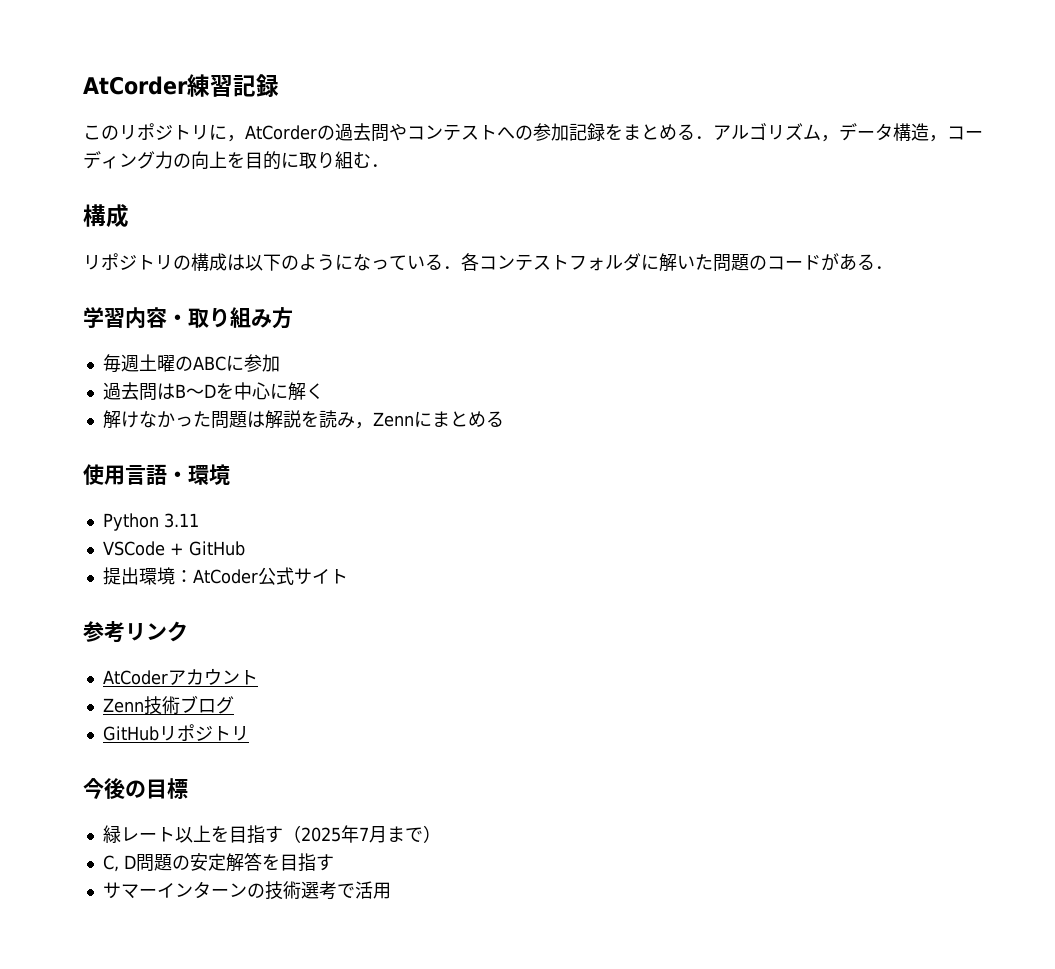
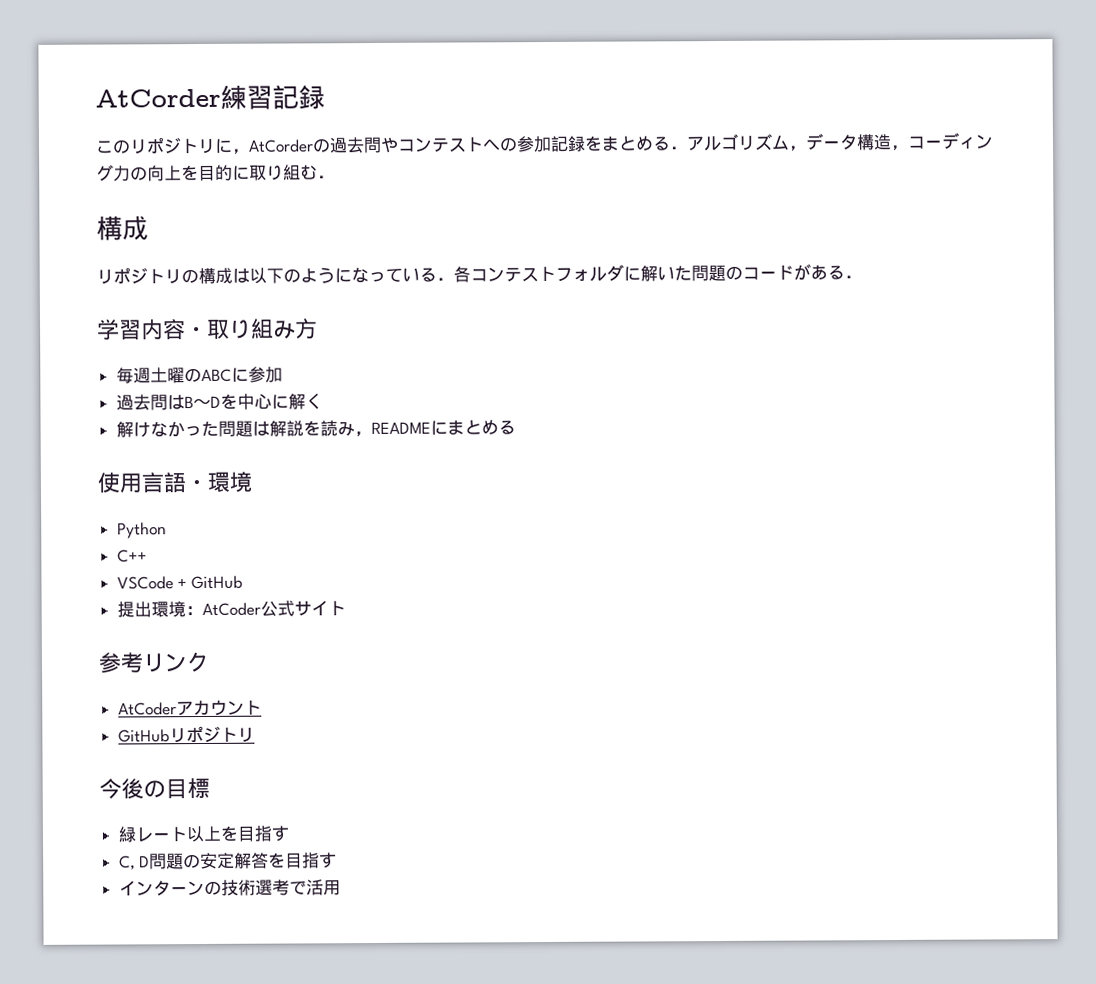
[372,412,414,427] Zenn -> [370,421,431,435] README
[163,513,199,528] 3.11 -> [116,549,147,563] // C++
[102,695,234,715] // Zenn技術ブログ -> (262, 707) none
[282,825,441,843] （2025年7月まで） -> (290, 833) none
[102,882,157,899] サマー -> (338, 860) none

